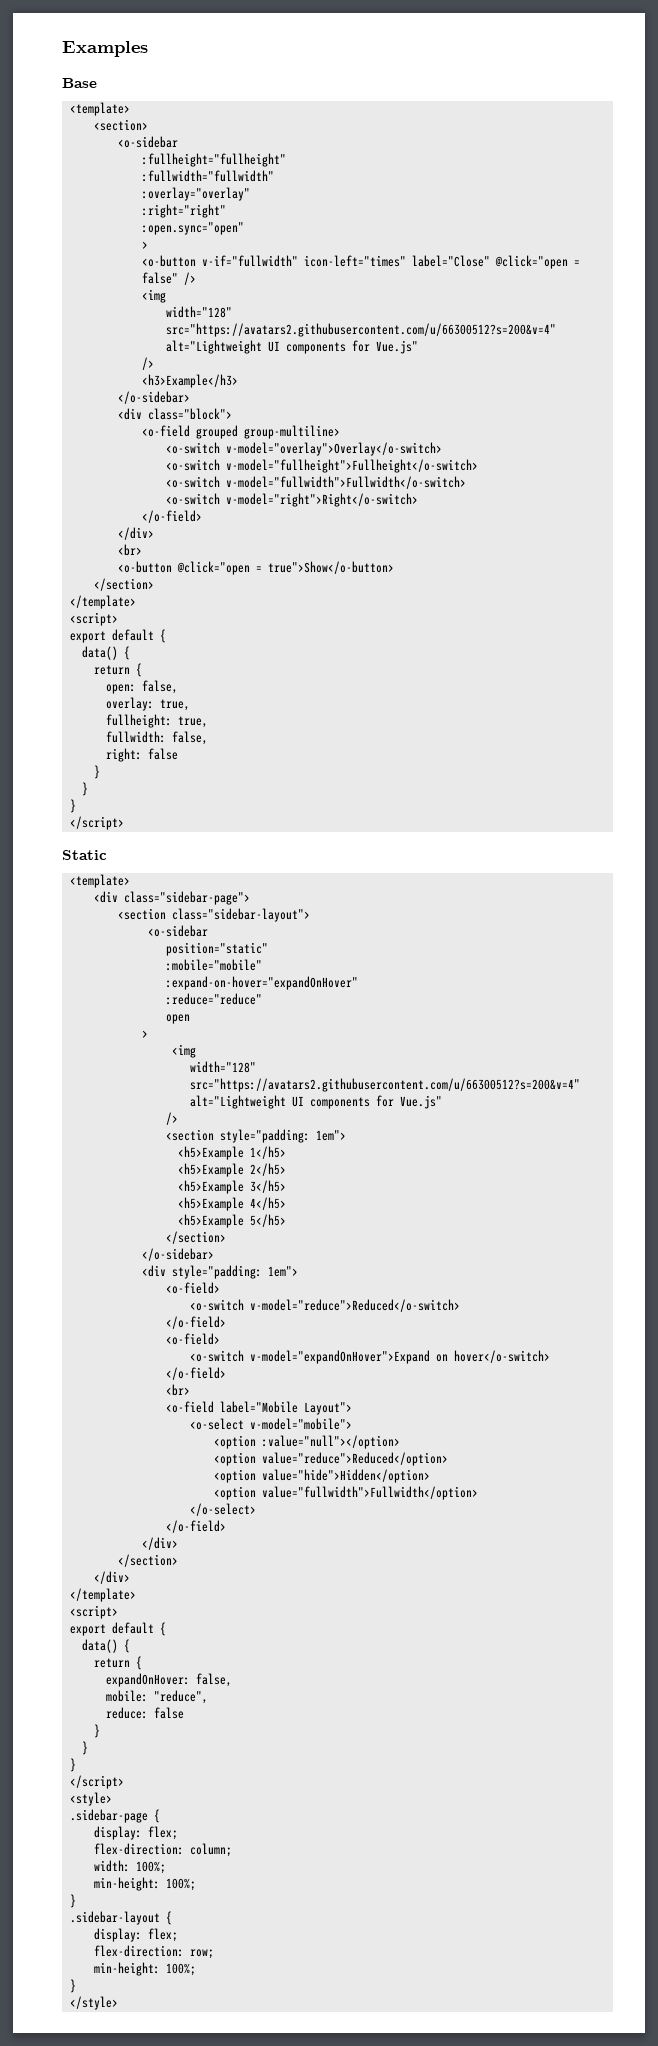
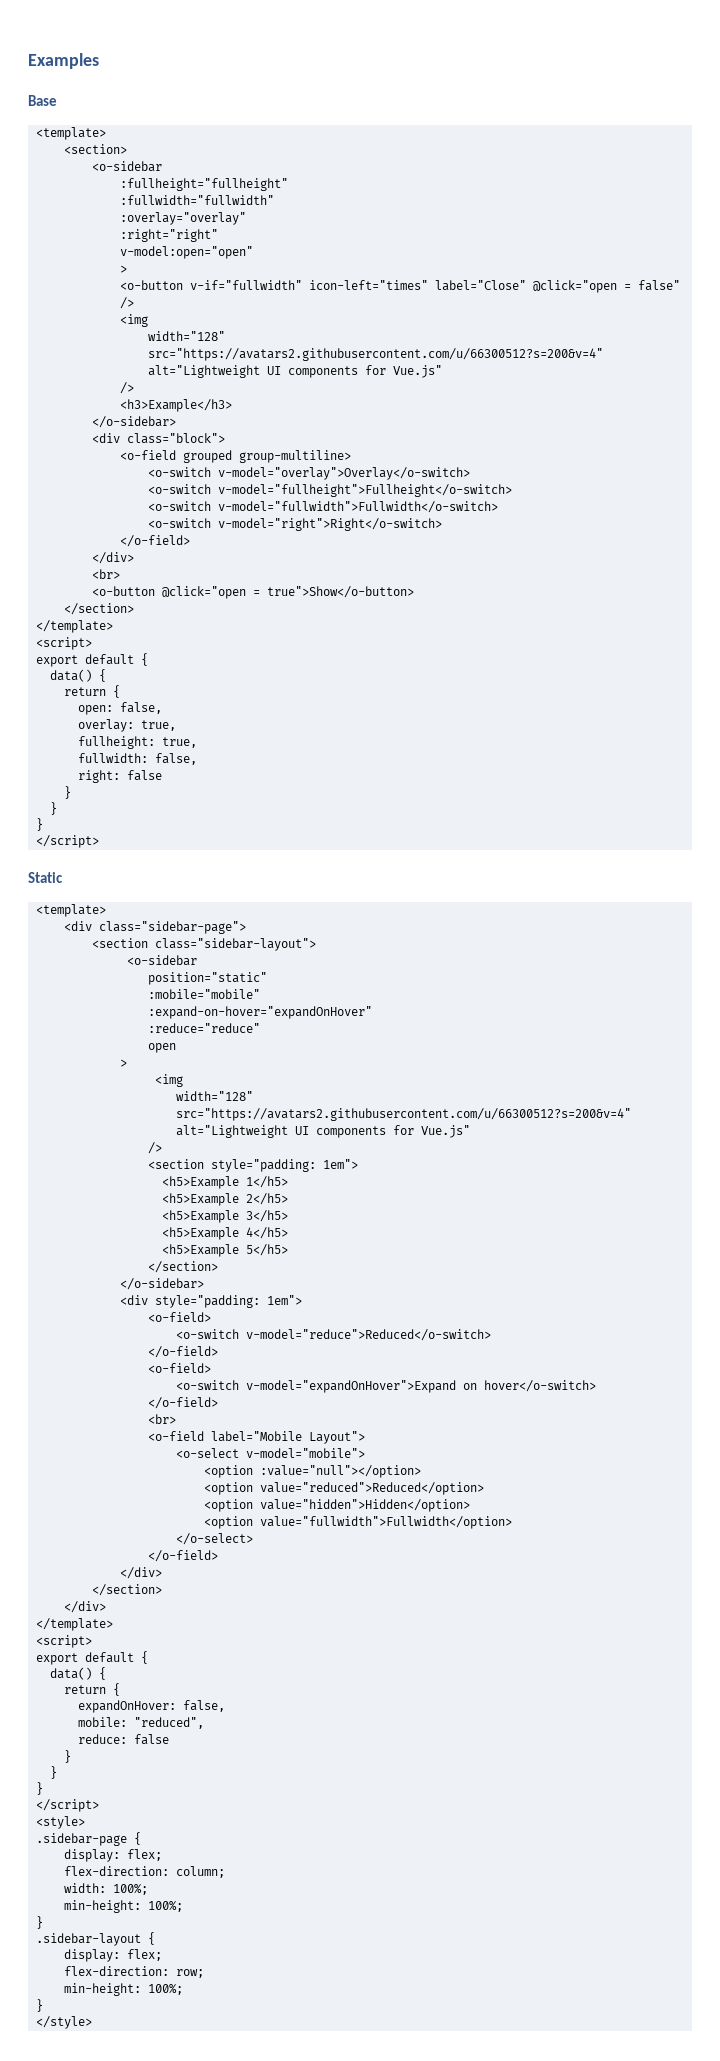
[141,222,244,235] :open.sync="open" -> [119,246,253,259] v-model:open="open"
[261,1452,448,1466] [213,1469,430,1483] value="reduce">Reduced</option> // <option value="hide">Hidden</option> -> [259,1482,484,1495] [203,1499,470,1512] value="reduced">Reduced</option> // <option value="hidden">Hidden</option>
[153,1690,208,1704] "reduce", -> [133,1717,204,1729] "reduced",

